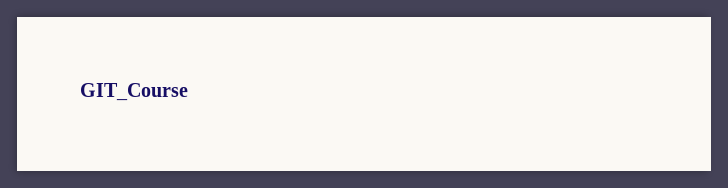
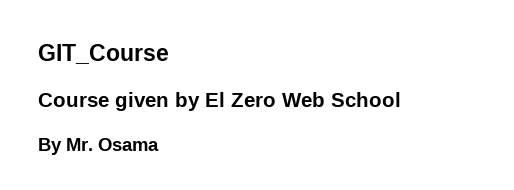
(188, 92) none -> [38,92,401,111] [38,138,159,155] // Course given by El Zero Web School // By Mr. Osama

